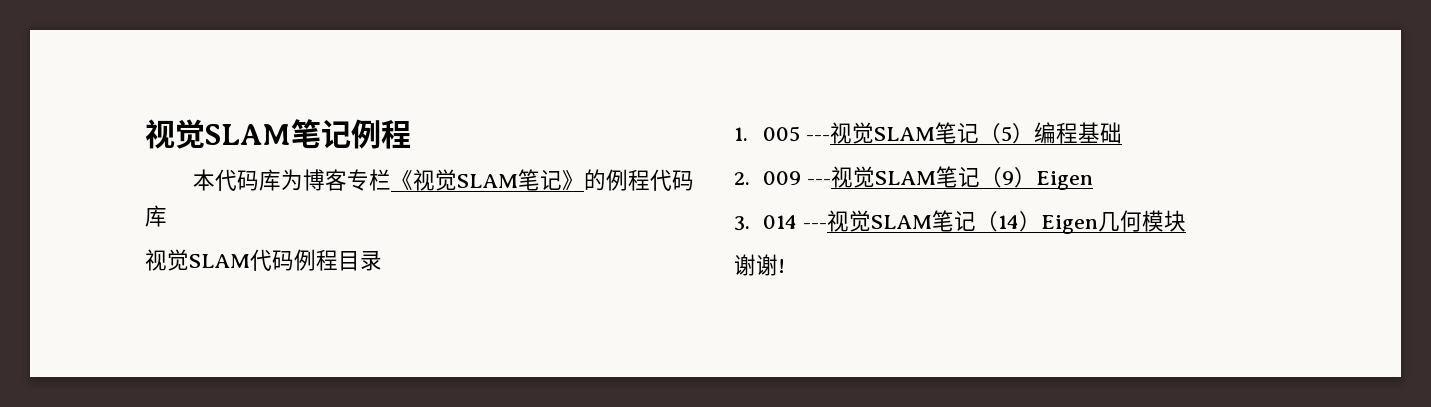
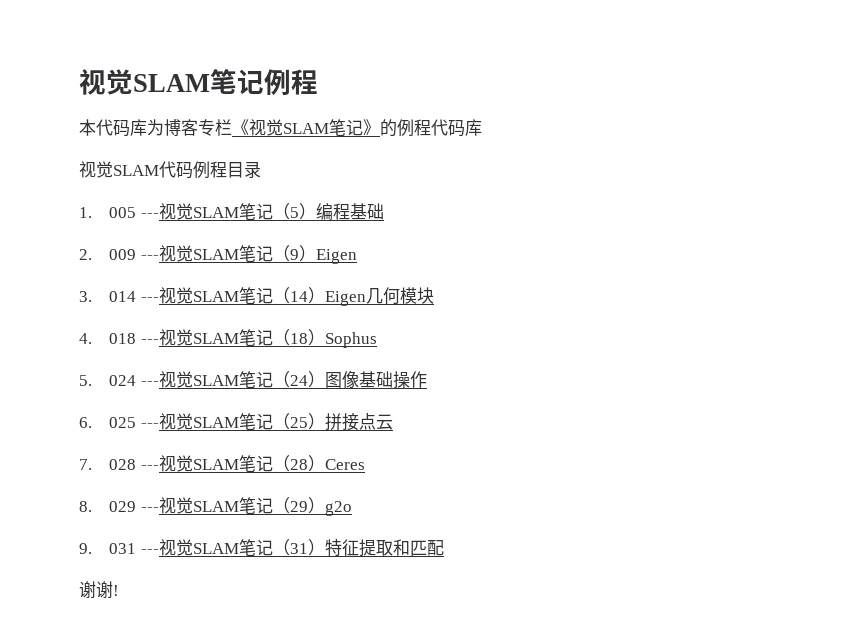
(1186, 221) none -> [79,329,377,348] [79,371,427,389] [79,413,393,431] [79,455,365,472] [79,497,352,516] [79,539,444,557] // 4. 018 ---视觉SLAM笔记（18）Sophus // 5. 024 ---视觉SLAM笔记（24）图像基础操作 // 6. 025 ---视觉SLAM笔记（25）拼接点云 // 7. 028 ---视觉SLAM笔记（28）Ceres // 8. 029 ---视觉SLAM笔记（29）g2o // 9. 031 ---视觉SLAM笔记（31）特征提取和匹配

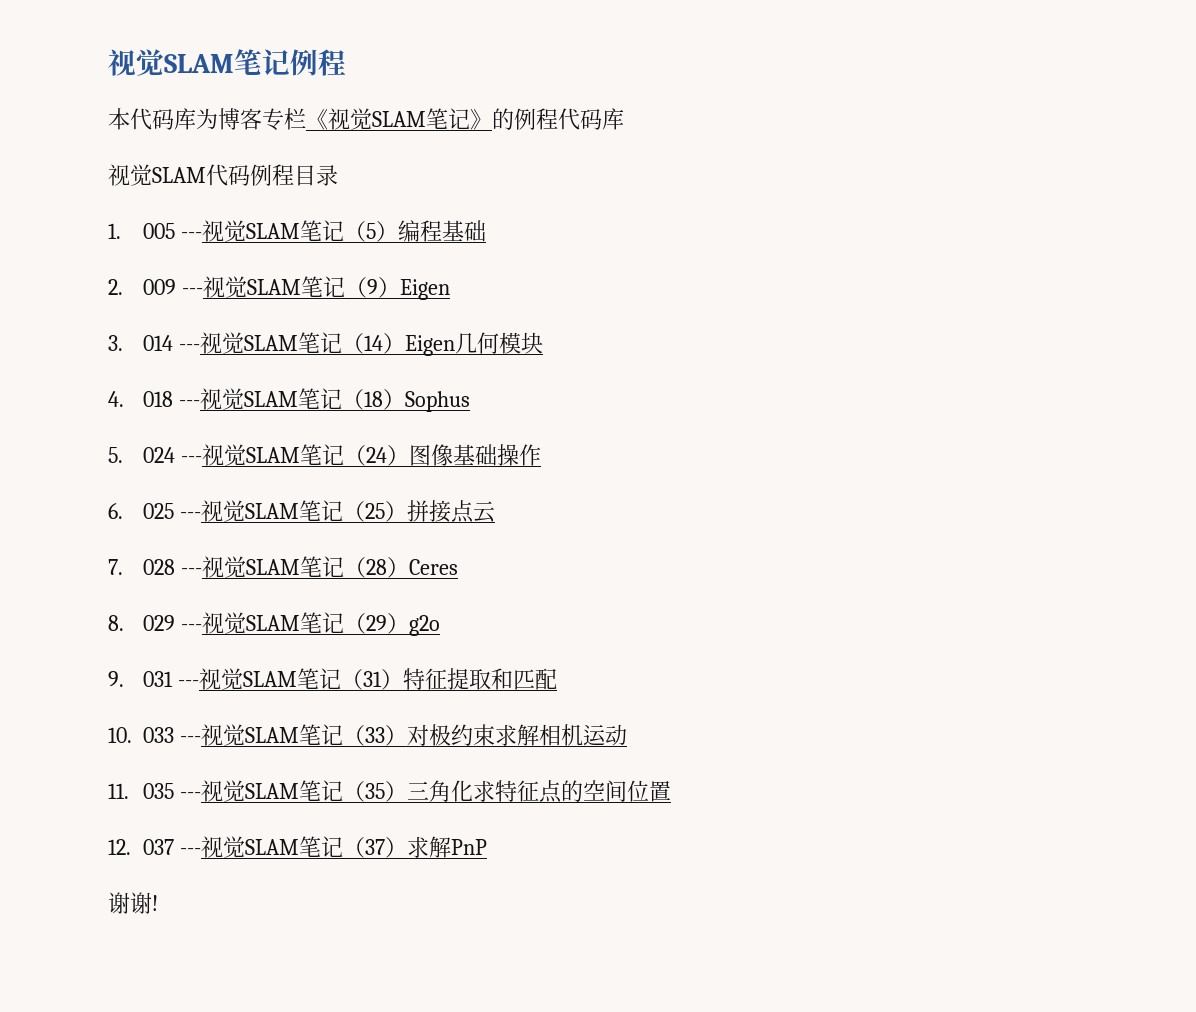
(444, 548) none -> [108,724,628,746] [108,780,672,803] [108,836,488,858] // 10. 033 ---视觉SLAM笔记（33）对极约束求解相机运动 // 11. 035 ---视觉SLAM笔记（35）三角化求特征点的空间位置 // 12. 037 ---视觉SLAM笔记（37）求解PnP

